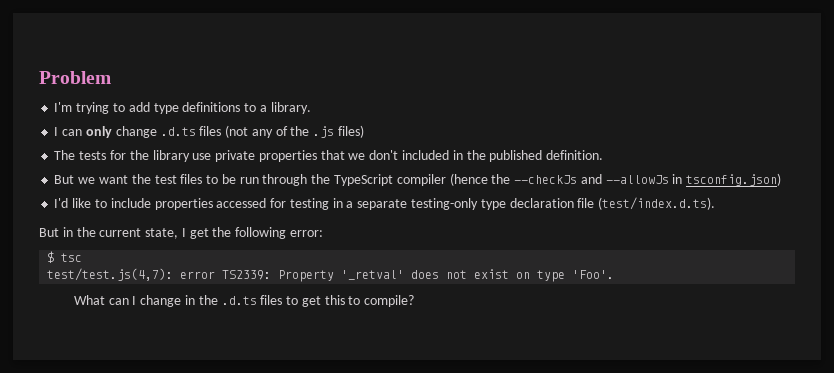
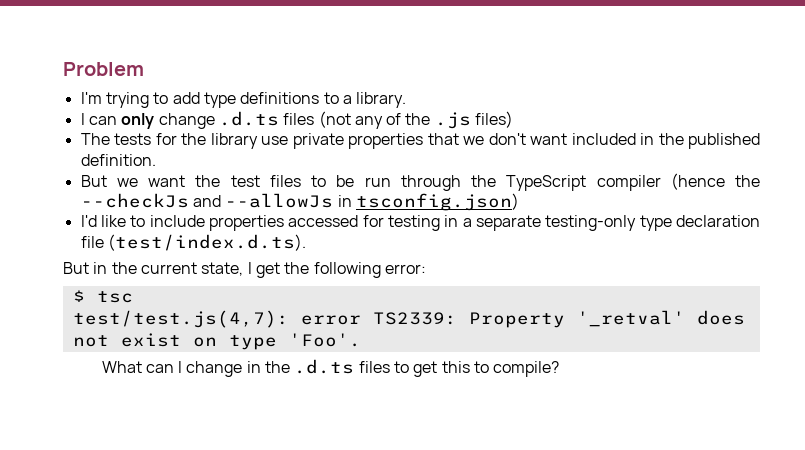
(399, 155) none -> [530,133,568,145] want

